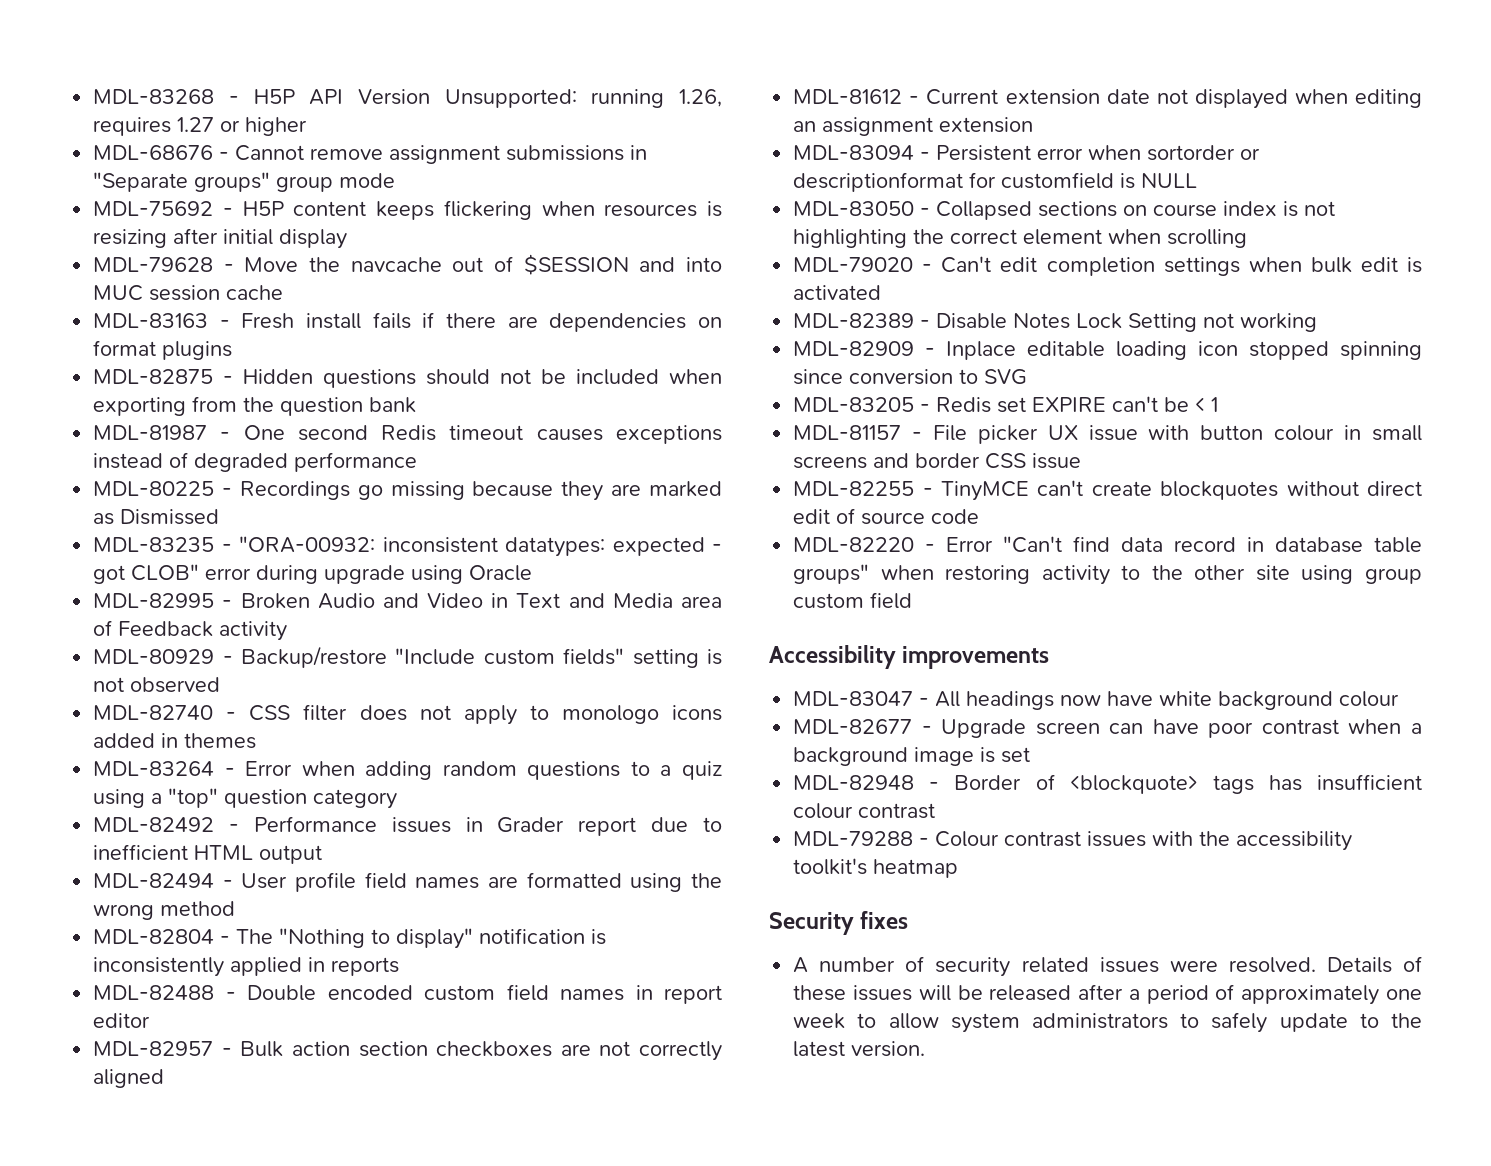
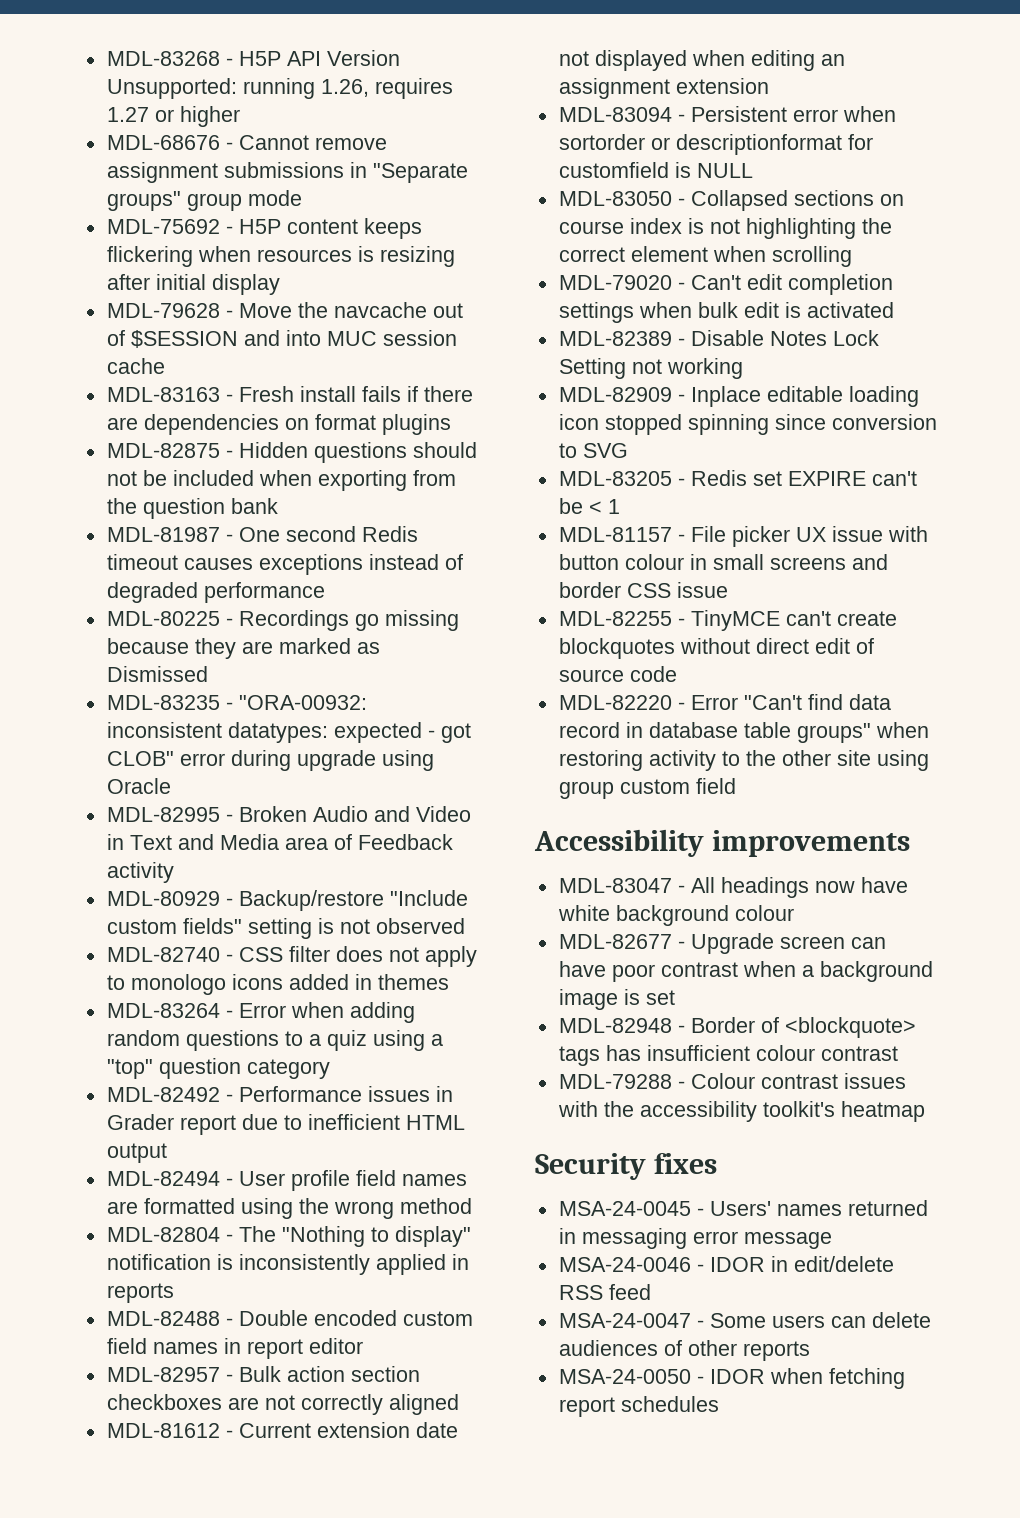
[793,956,1422,977] [793,984,1422,1005] [793,1012,1422,1033] [793,1041,926,1057] A number of security related issues were resolved. Details of these issues will be released after a period of approximately one week to allow system administrators to safely update to the latest version. -> [558,1200,928,1216] [558,1228,832,1249] [558,1256,894,1272] [558,1284,651,1300] [558,1312,931,1328] [558,1340,810,1361] [558,1368,905,1389] [558,1396,719,1417] MSA-24-0045 - Users' names returned in messaging error message // MSA-24-0046 - IDOR in edit/delete RSS feed // MSA-24-0047 - Some users can delete audiences of other reports // MSA-24-0050 - IDOR when fetching report schedules

